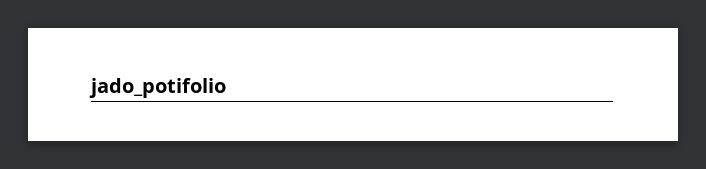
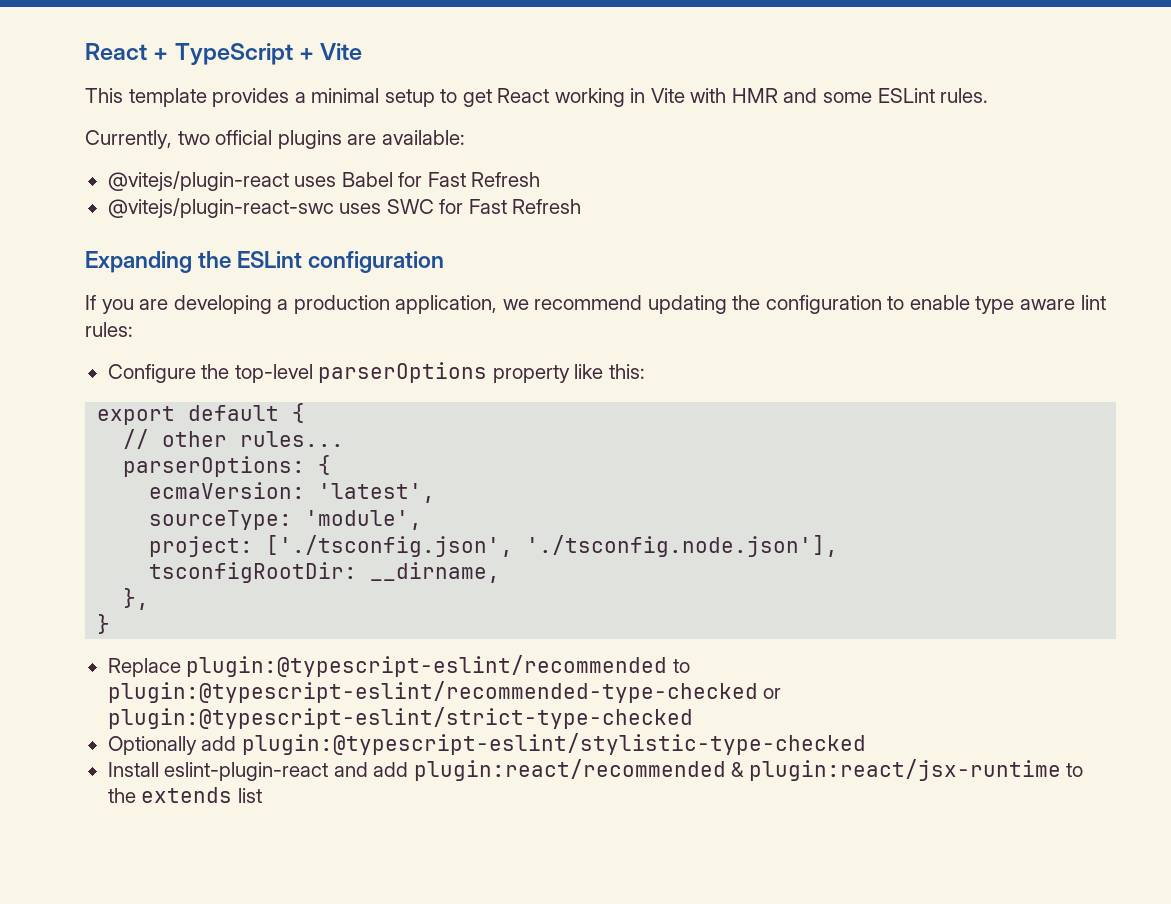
[89,78,226,98] jado_potifolio -> [85,43,363,65] [85,88,989,107] [85,130,465,149] [107,171,541,191] [107,198,582,218] [85,251,445,273] [85,295,1106,314] [85,322,133,337] [107,362,645,383] [97,403,306,425] [123,429,345,449] [123,455,332,477] [149,482,436,503] [149,510,423,530] [149,535,839,557] [149,562,501,583] [123,588,150,610] [97,614,111,634] [107,655,690,677] [107,681,782,703] [107,707,693,729] [107,733,866,755] [107,759,1084,781] [107,787,262,803] React + TypeScript + Vite // This template provides a minimal setup to get React working in Vite with HMR and some ESLint rules. // Currently, two official plugins are available: // @vitejs/plugin-react uses Babel for Fast Refresh // @vitejs/plugin-react-swc uses SWC for Fast Refresh // Expanding the ESLint configuration // If you are developing a production application, we recommend updating the configuration to enable type aware lint rules: // Configure the top-level parserOptions property like this: // export default { // // other rules... // parserOptions: { // ecmaVersion: 'latest', // sourceType: 'module', // project: ['./tsconfig.json', './tsconfig.node.json'], // tsconfigRootDir: __dirname, // }, // } // Replace plugin:@typescript-eslint/recommended to plugin:@typescript-eslint/recommended-type-checked or plugin:@typescript-eslint/strict-type-checked // Optionally add plugin:@typescript-eslint/stylistic-type-checked // Install eslint-plugin-react and add plugin:react/recommended & plugin:react/jsx-runtime to the extends list

